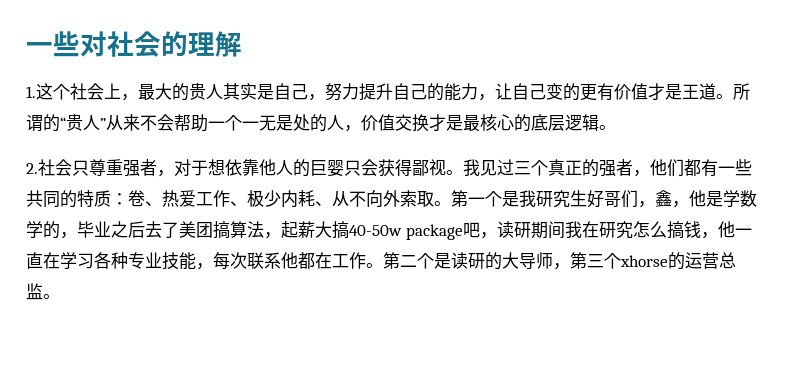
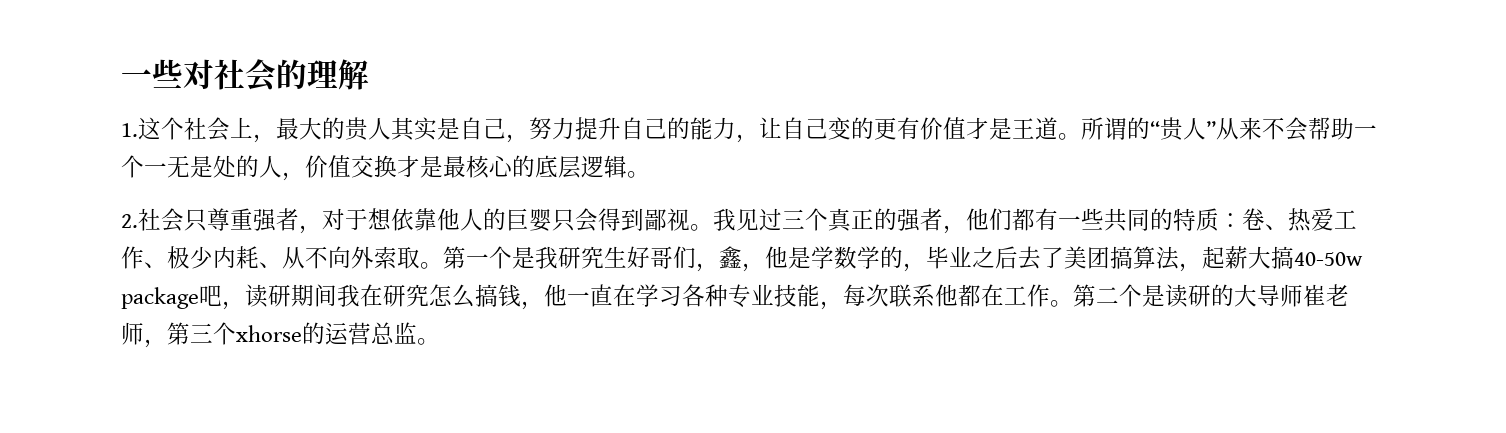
[378,159,412,177] 获得 -> [598,208,644,231] 得到
(553, 260) none -> [1303,284,1349,307] [121,322,144,345] 崔老师

